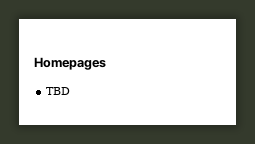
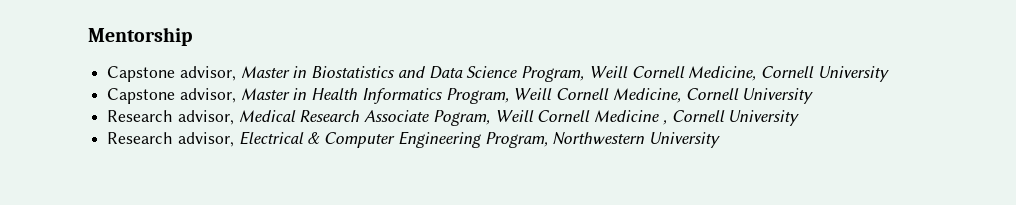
[34,57,106,70] [46,87,71,95] Homepages // TBD -> [88,27,192,46] [107,66,889,82] [107,88,814,104] [107,110,800,126] [107,131,721,148] Mentorship // Capstone advisor, Master in Biostatistics and Data Science Program, Weill Cornell Medicine, Cornell University // Capstone advisor, Master in Health Informatics Program, Weill Cornell Medicine, Cornell University // Research advisor, Medical Research Associate Pogram, Weill Cornell Medicine , Cornell University // Research advisor, Electrical & Computer Engineering Program, Northwestern University

